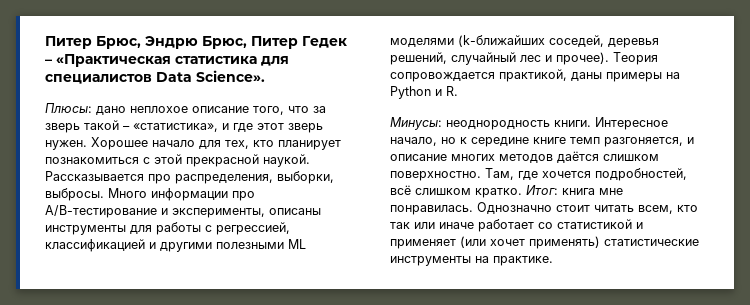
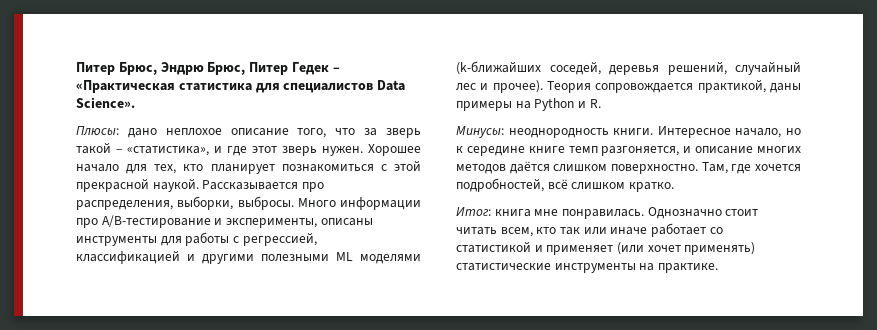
(522, 193) none -> (674, 187) //

